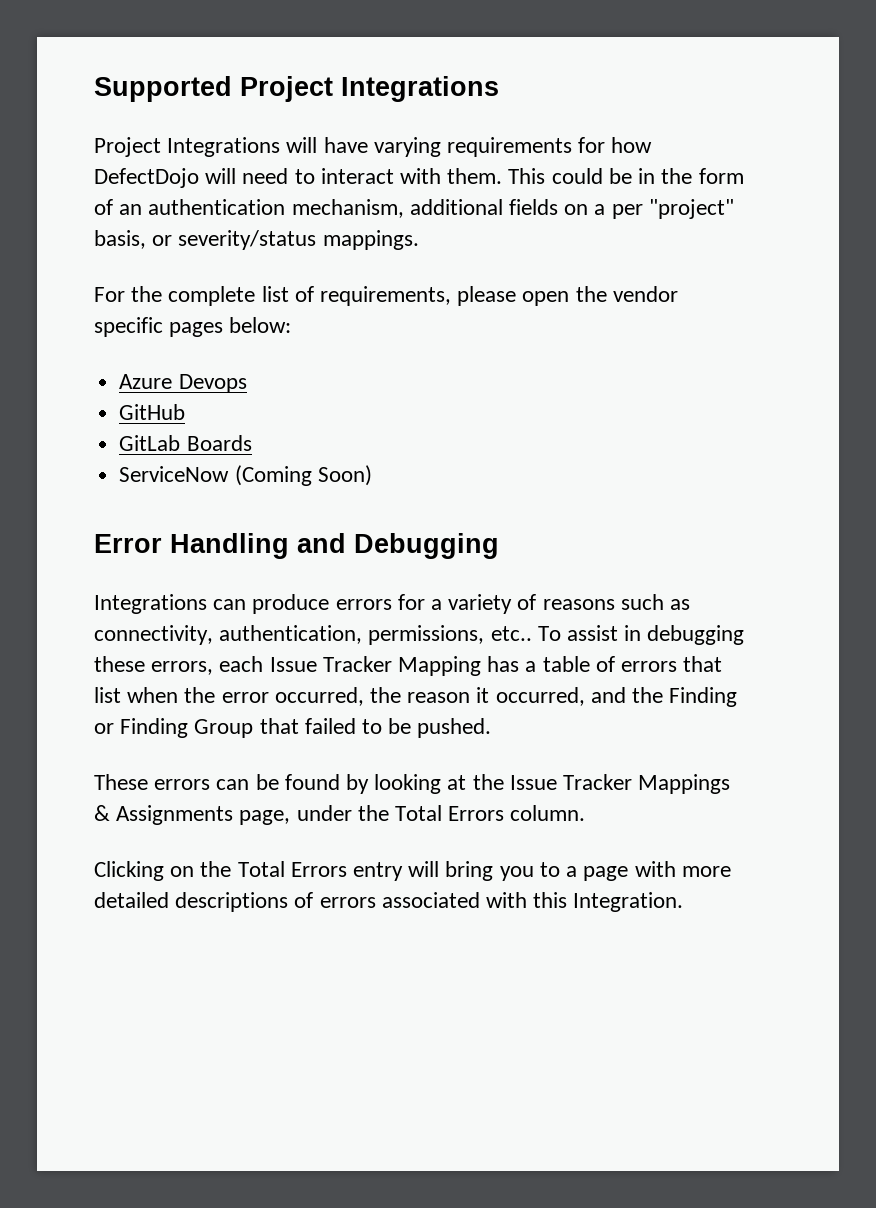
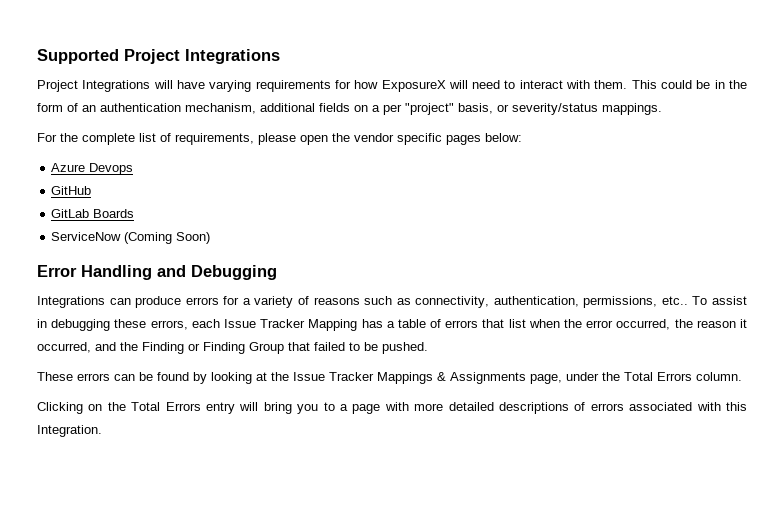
[94,168,199,188] DefectDojo -> [381,80,446,92] ExposureX

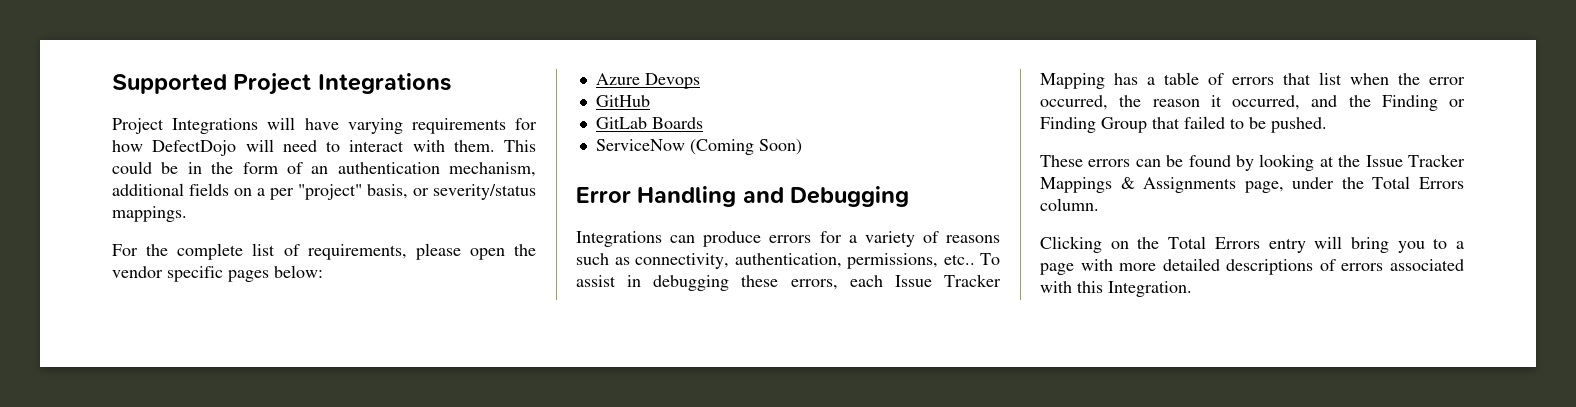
[381,80,446,92] ExposureX -> [152,140,237,156] DefectDojo

